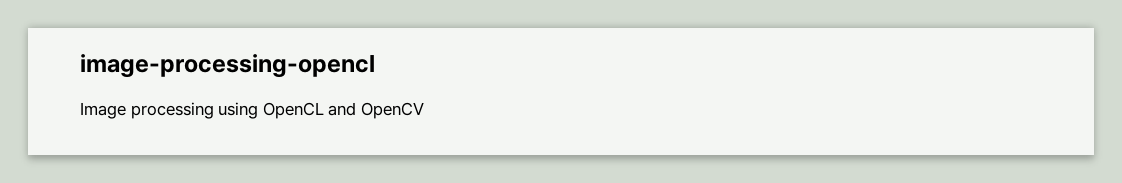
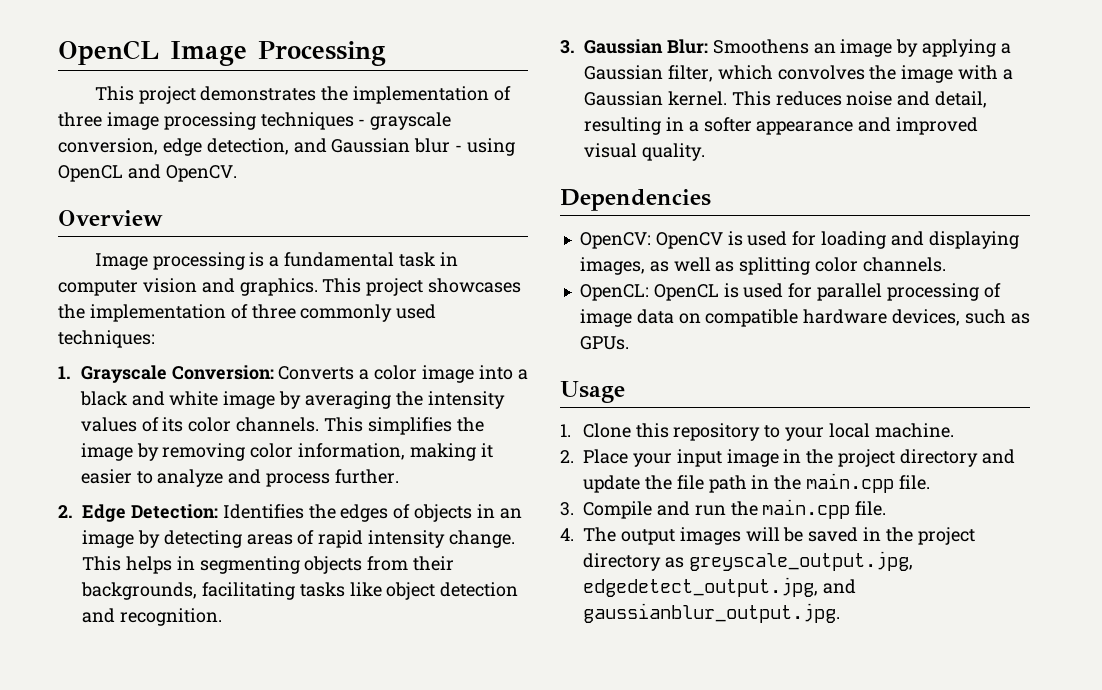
[80,54,375,78] [80,102,424,119] image-processing-opencl // Image processing using OpenCL and OpenCV -> [58,40,386,66] [94,86,511,104] [58,112,452,130] [58,138,516,156] [58,164,237,182] [58,210,163,226] [94,252,458,270] [58,278,522,296] [58,304,437,322] [58,330,155,348] [58,365,528,383] [79,391,505,409] [80,417,484,435] [80,443,493,461] [80,469,400,487] [58,504,522,522] [82,530,516,548] [82,556,455,574] [81,582,519,600] [82,608,222,626] [560,39,1012,57] [584,65,1014,83] [584,91,988,108] [584,117,979,135] [584,143,705,161] [560,189,711,211] [579,231,1019,249] [579,257,946,275] [579,283,1001,301] [579,309,1030,327] [579,336,629,350] [560,381,625,403] [560,423,954,441] [560,449,1015,467] [583,473,931,493] [560,499,887,519] [560,527,975,545] [583,551,913,571] [583,577,856,597] [583,603,840,623] OpenCL Image Processing // This project demonstrates the implementation of three image processing techniques - grayscale conversion, edge detection, and Gaussian blur - using OpenCL and OpenCV. // Overview // Image processing is a fundamental task in computer vision and graphics. This project showcases the implementation of three commonly used techniques: // 1. Grayscale Conversion: Converts a color image into a black and white image by averaging the intensity values of its color channels. This simplifies the image by removing color information, making it easier to analyze and process further. // 2. Edge Detection: Identifies the edges of objects in an image by detecting areas of rapid intensity change. This helps in segmenting objects from their backgrounds, facilitating tasks like object detection and recognition. // 3. Gaussian Blur: Smoothens an image by applying a Gaussian filter, which convolves the image with a Gaussian kernel. This reduces noise and detail, resulting in a softer appearance and improved visual quality. // Dependencies // OpenCV: OpenCV is used for loading and displaying images, as well as splitting color channels. // OpenCL: OpenCL is used for parallel processing of image data on compatible hardware devices, such as GPUs. // Usage // 1. Clone this repository to your local machine. // 2. Place your input image in the project directory and update the file path in the main.cpp file. // 3. Compile and run the main.cpp file. // 4. The output images will be saved in the project directory as greyscale_output.jpg, edgedetect_output.jpg, and gaussianblur_output.jpg.

